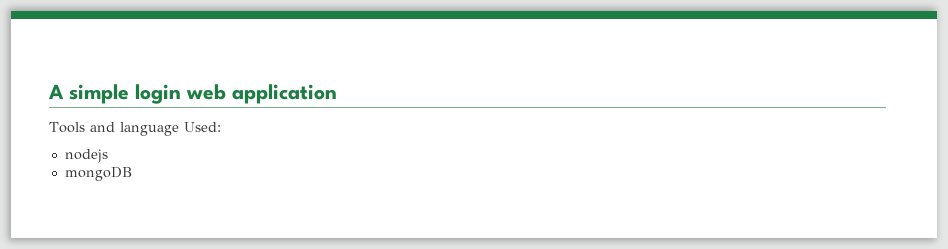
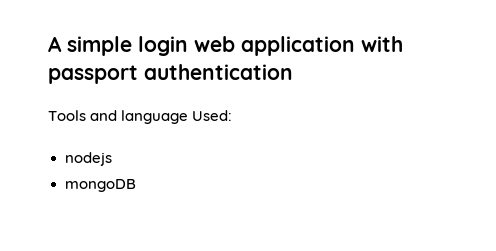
(337, 94) none -> [361,36,403,52] [48,64,293,84] with passport authentication

